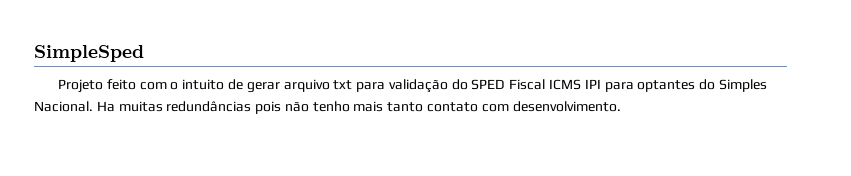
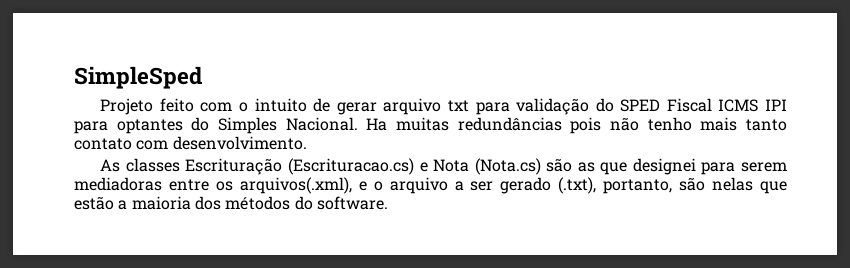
(621, 106) none -> [100,158,787,175] [74,177,788,194] [74,196,388,210] // As classes Escrituração (Escrituracao.cs) e Nota (Nota.cs) são as que designei para serem mediadoras entre os arquivos(.xml), e o arquivo a ser gerado (.txt), portanto, são nelas que estão a maioria dos métodos do software.

